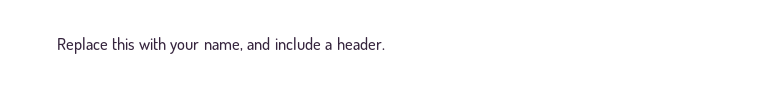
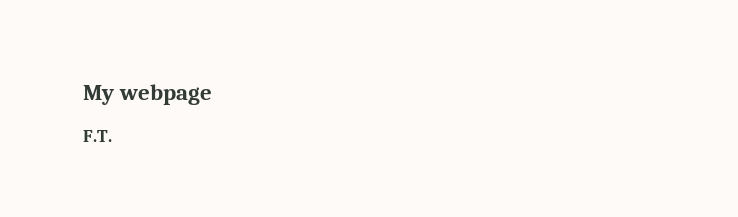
[57,37,385,54] Replace this with your name, and include a header. -> [83,84,213,105] [83,130,112,142] My webpage // F.T.

